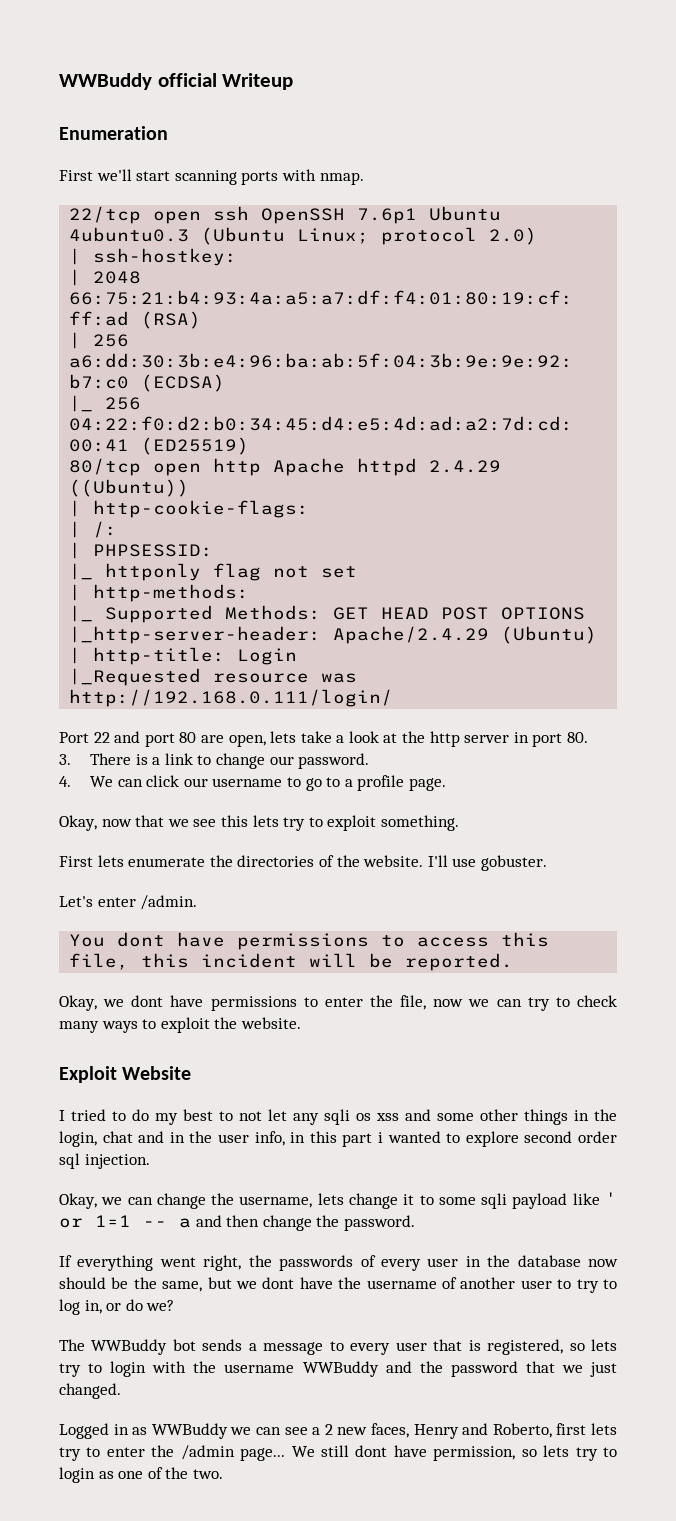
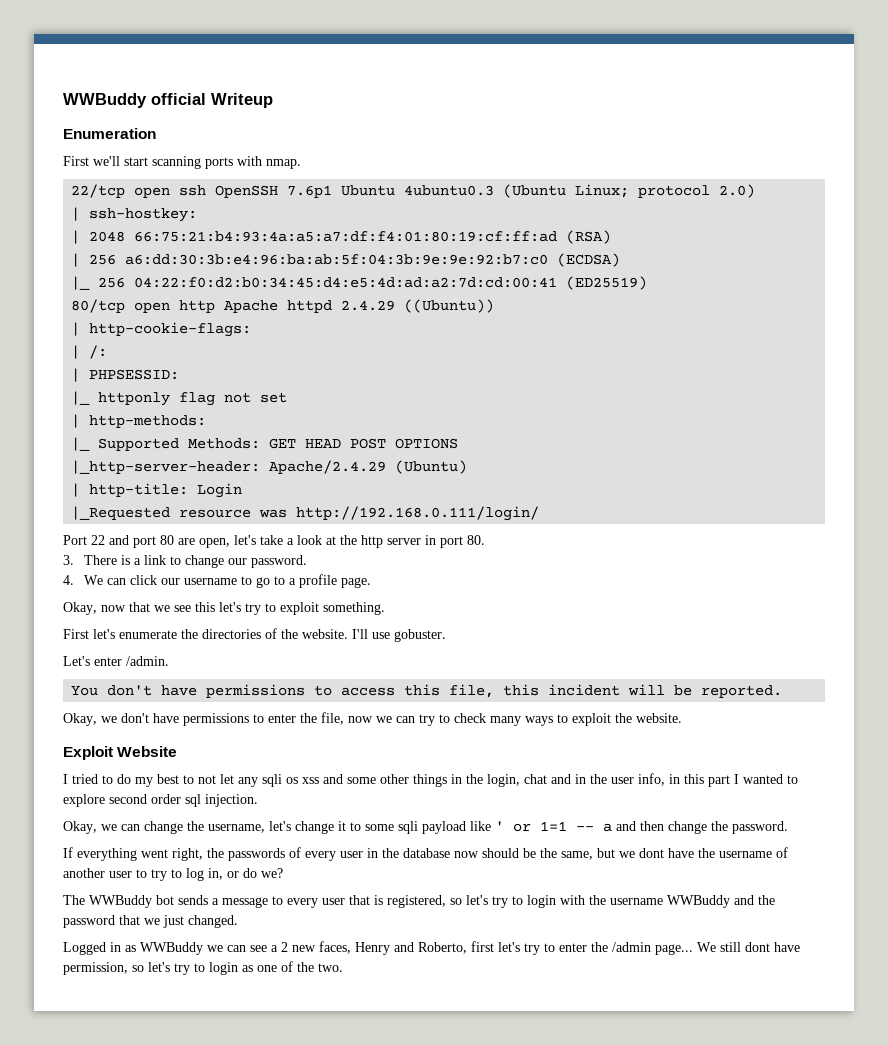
[270,731,297,743] lets -> [234,535,256,545] let's
[252,815,279,827] lets -> [219,602,241,612] let's
[97,855,124,867] lets -> [93,629,115,639] let's
[117,932,166,947] dont -> [107,685,153,696] don't
[131,995,164,1007] dont -> [121,713,149,723] don't
[378,1132,383,1143] i -> [734,774,739,784] I
[317,1193,344,1205] lets -> [269,821,291,831] let's
[590,1339,617,1351] lets -> [466,895,488,905] let's
[591,1423,618,1435] lets -> [498,942,520,952] let's
[543,1445,570,1457] lets -> [148,962,170,972] let's

